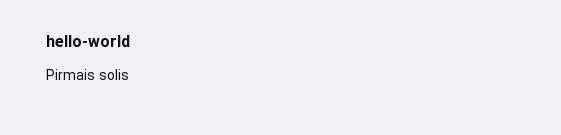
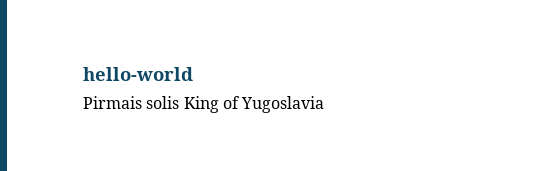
(129, 74) none -> [183,96,325,113] King of Yugoslavia

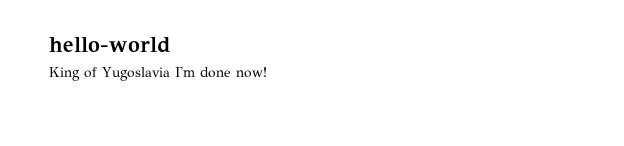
[83,96,180,109] Pirmais solis -> (171, 45) none
(325, 104) none -> [175,66,267,78] I'm done now!

